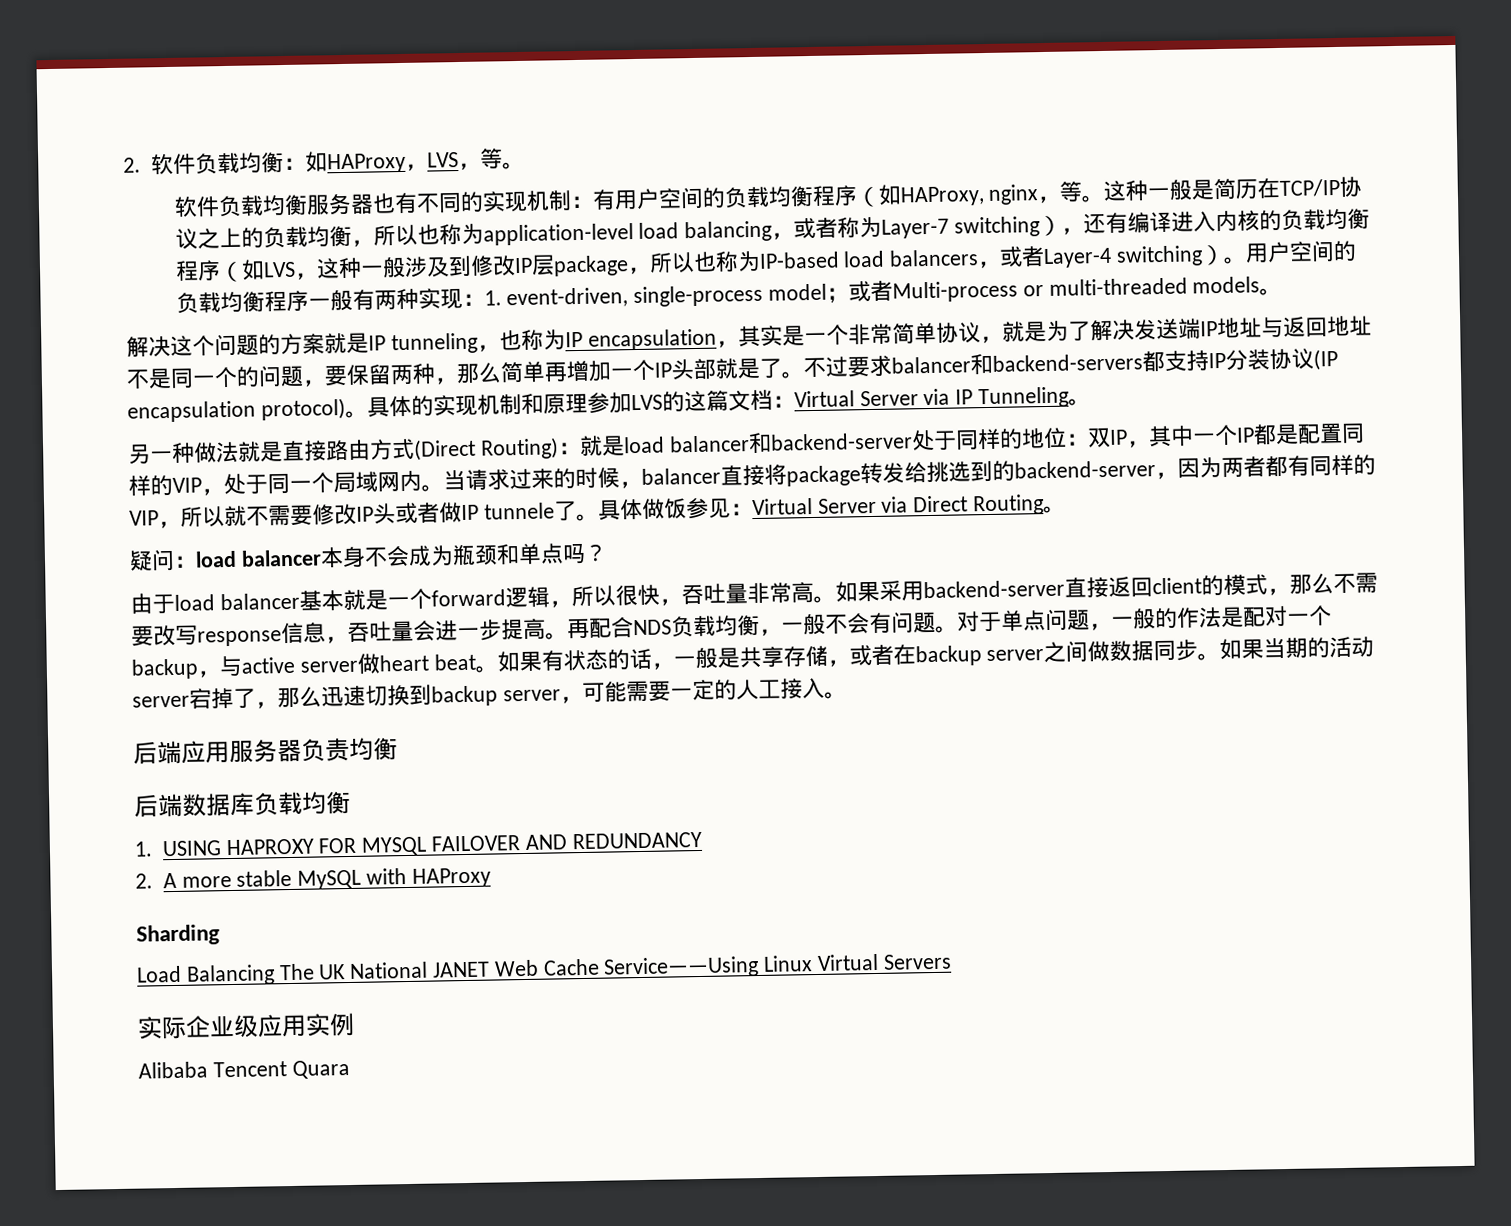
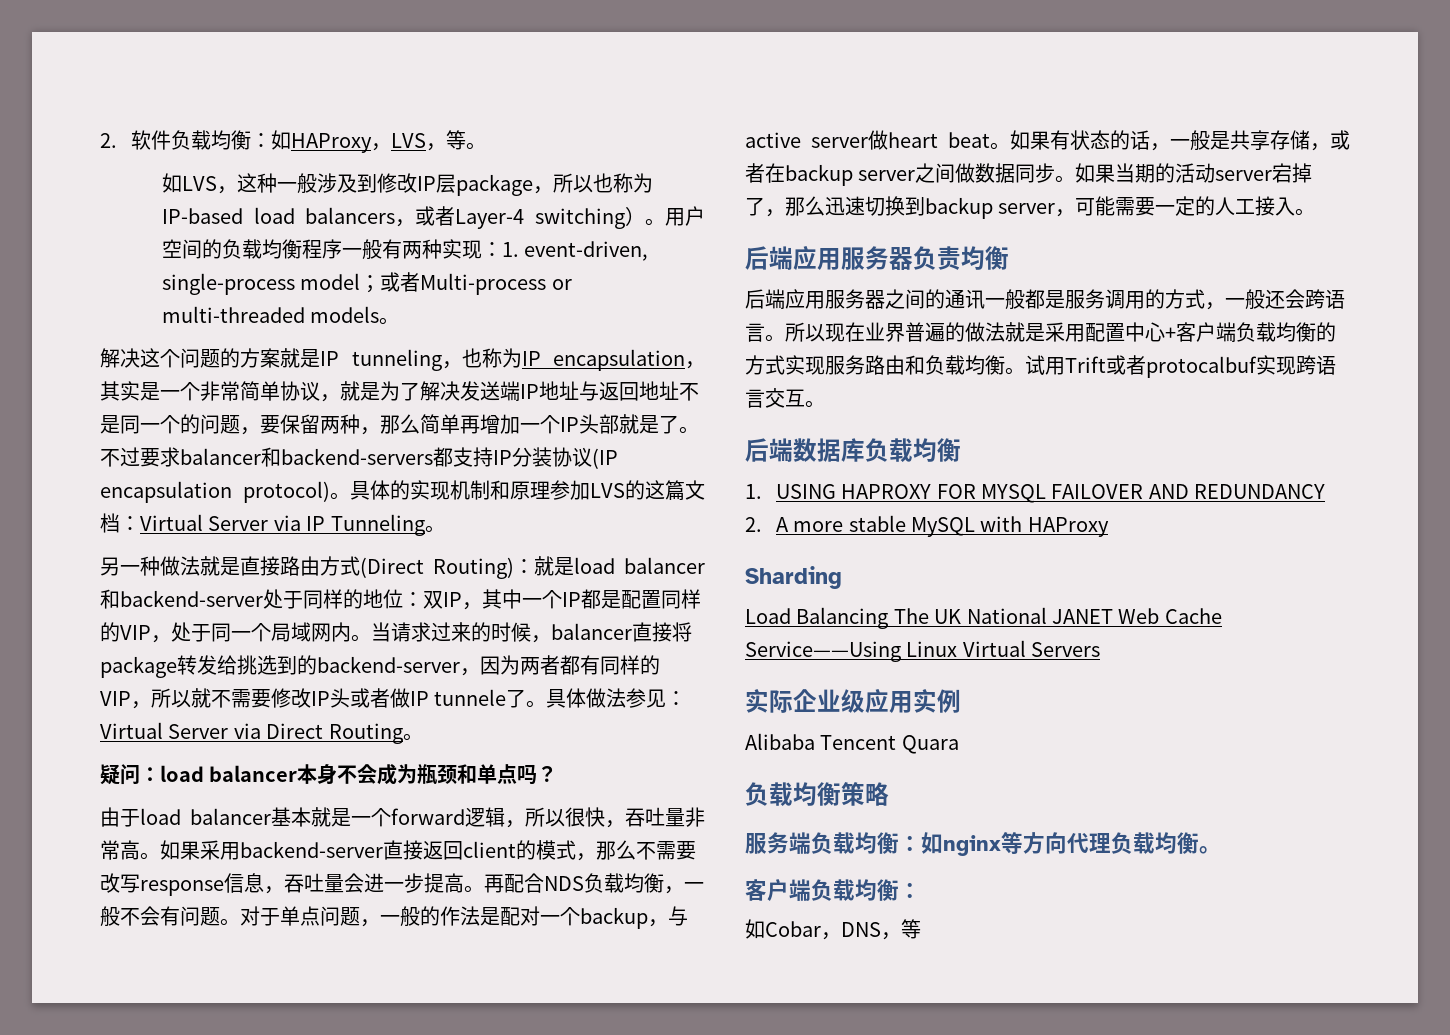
[173,176,1363,218] [174,208,1370,250] [174,260,243,283] 软件负载均衡服务器也有不同的实现机制：有用户空间的负载均衡程序（如HAProxy, nginx，等。这种一般是简历在TCP/IP协议之上的负载均衡，所以也称为application-level load balancing，或者称为Layer-7 switching），还有编译进入内核的负载均衡程序（ -> (486, 146) none
[663,498,687,519] 饭 -> [606,688,627,708] 法
(398, 749) none -> [745,289,1345,310] [745,322,1336,342] [745,355,1336,378] [745,388,825,408] // 后端应用服务器之间的通讯一般都是服务调用的方式，一般还会跨语言。所以现在业界普遍的做法就是采用配置中心+客户端负载均衡的方式实现服务路由和负载均衡。试用Trift或者protocalbuf实现跨语言交互。
(350, 1069) none -> [745,782,889,807] [745,832,1221,856] [745,879,921,901] [745,919,921,940] // 负载均衡策略 // 服务端负载均衡：如nginx等方向代理负载均衡。 // 客户端负载均衡： // 如Cobar，DNS，等

